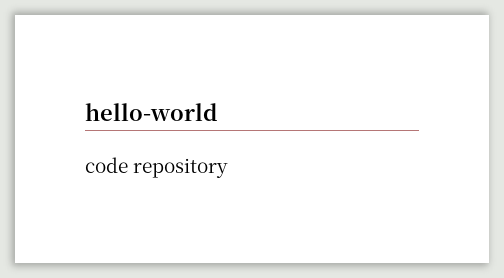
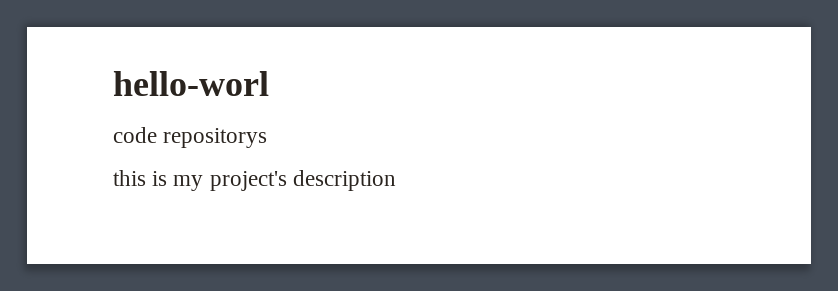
[85,103,217,121] hello-world -> [113,71,269,96] hello-worl
[133,158,229,178] repository -> [163,128,268,148] [113,170,396,191] repositorys // this is my project's description

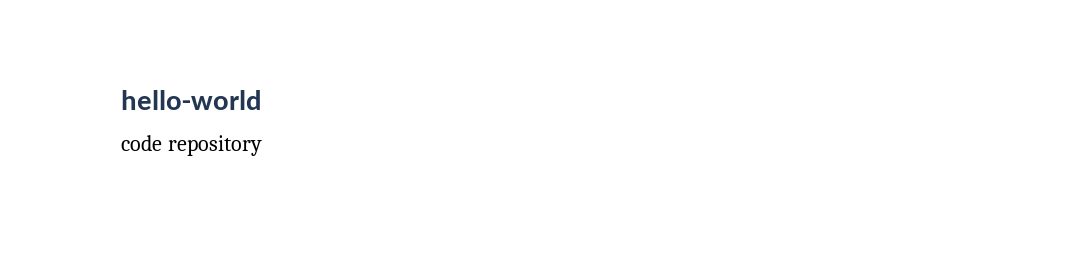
[113,71,269,96] hello-worl -> [121,90,262,110] hello-world
[163,128,268,148] [113,170,396,191] repositorys // this is my project's description -> [167,135,262,156] repository

